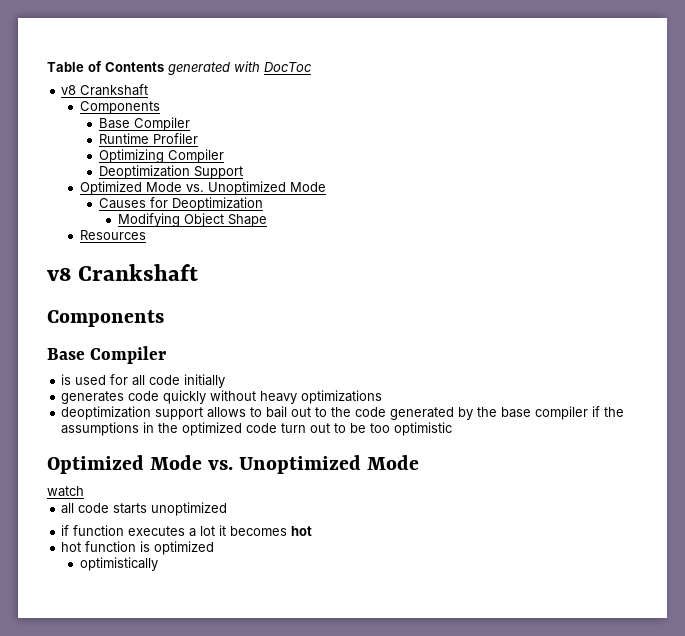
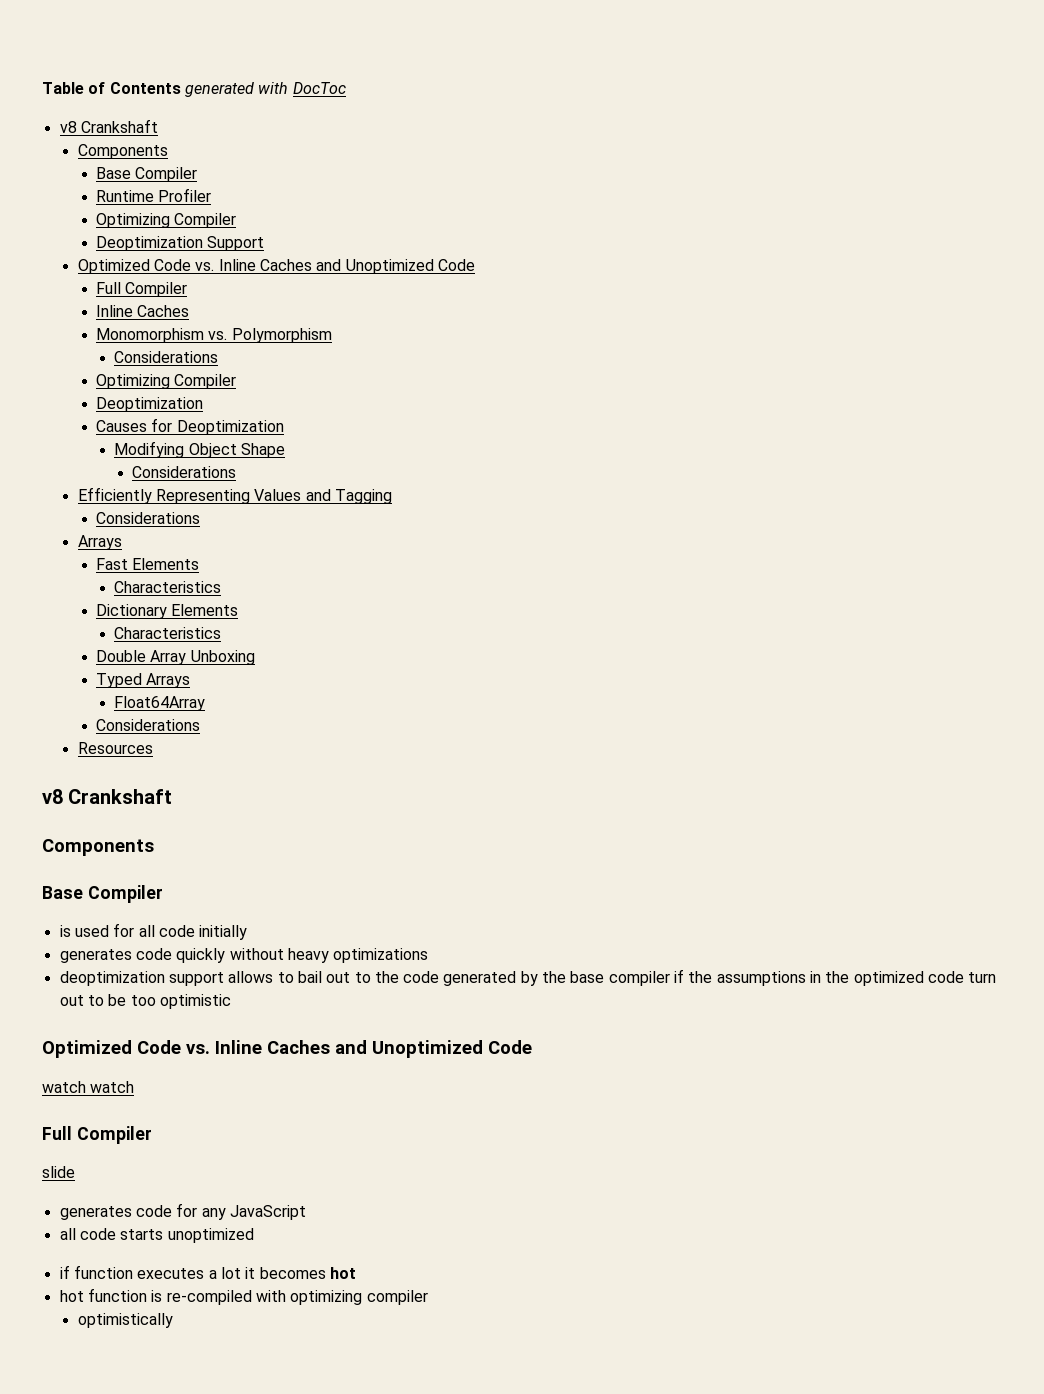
[146,181,327,195] Mode vs. Unoptimized Mode -> [154,259,476,274] [96,282,188,297] [96,305,190,317] [96,328,332,343] [114,351,219,363] [96,374,237,389] [96,397,204,412] Code vs. Inline Caches and Unoptimized Code // Full Compiler // Inline Caches // Monomorphism vs. Polymorphism // Considerations // Optimizing Compiler // Deoptimization
(267, 220) none -> [132,466,237,478] [77,487,393,504] [96,512,201,524] [77,535,122,550] [96,558,200,570] [114,581,222,593] [96,604,239,619] [114,627,222,639] [96,650,255,665] [96,673,191,688] [114,696,206,711] [96,719,201,731] // Considerations // Efficiently Representing Values and Tagging // Considerations // Arrays // Fast Elements // Characteristics // Dictionary Elements // Characteristics // Double Array Unboxing // Typed Arrays // Float64Array // Considerations
[150,455,420,474] [47,486,84,497] Mode vs. Unoptimized Mode // watch -> [137,1040,532,1058] [42,1081,135,1093] [42,1126,152,1144] [42,1166,75,1178] [59,1203,306,1220] Code vs. Inline Caches and Unoptimized Code // watch watch // Full Compiler // slide // generates code for any JavaScript
[154,541,215,555] optimized -> [166,1290,428,1305] re-compiled with optimizing compiler

